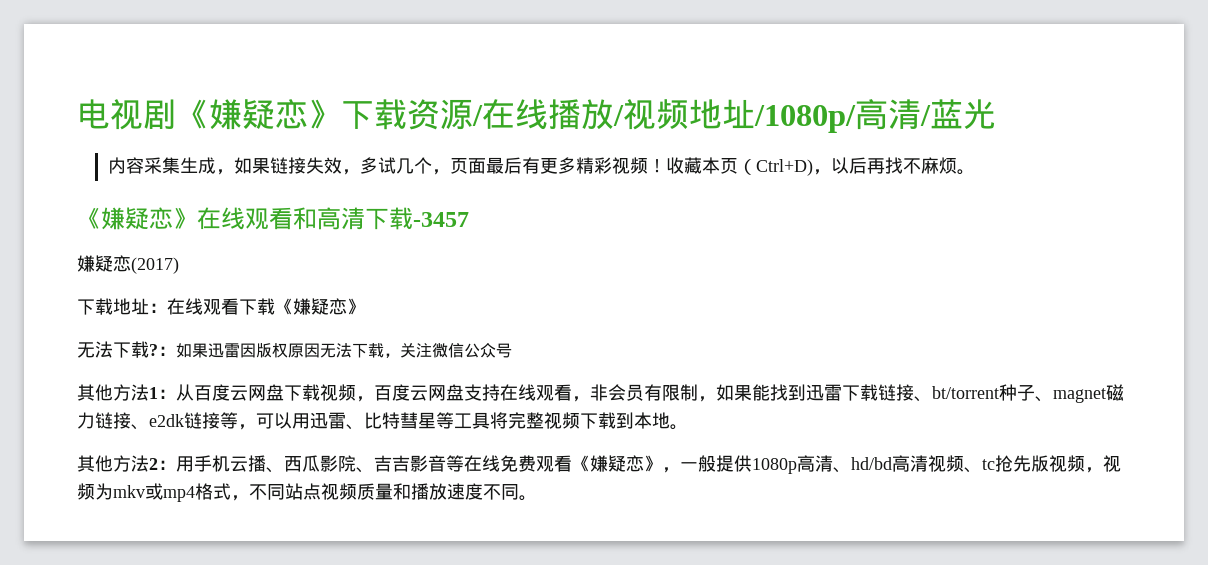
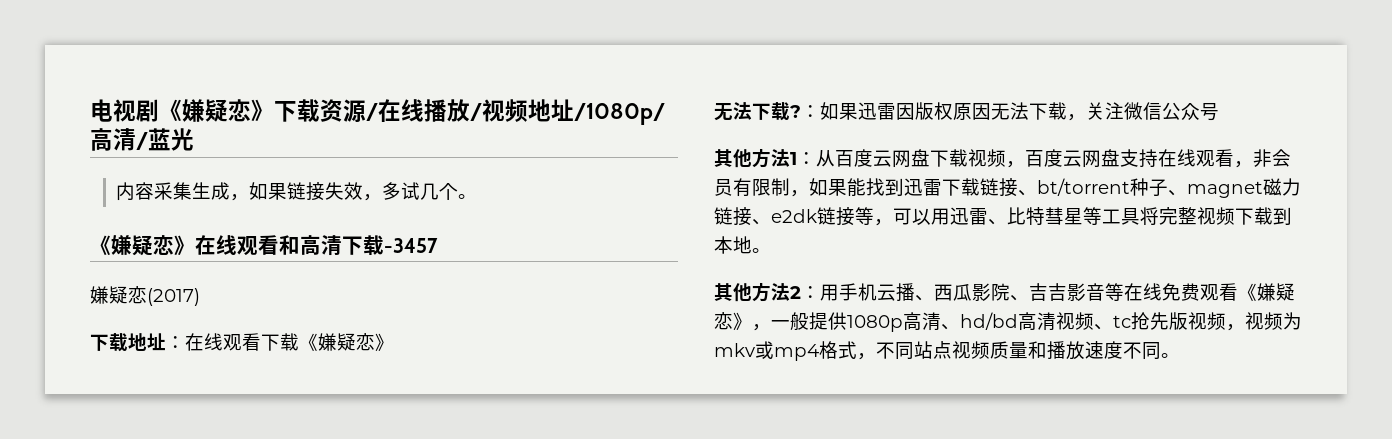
[431,157,957,176] ，页面最后有更多精彩视频！收藏本页（Ctrl+D)，以后再找不麻烦 -> (459, 191) none

